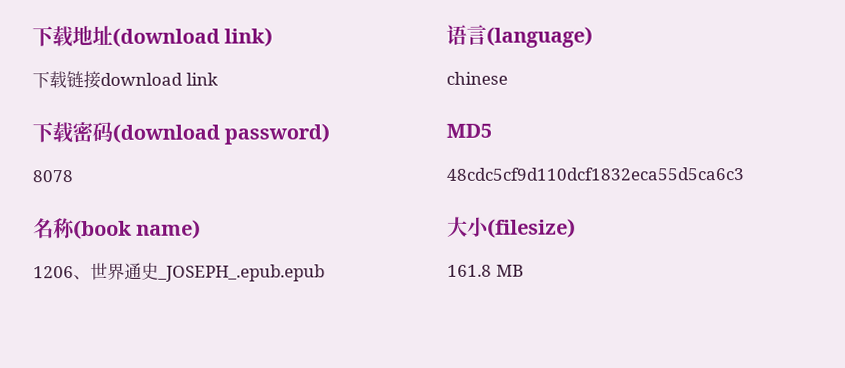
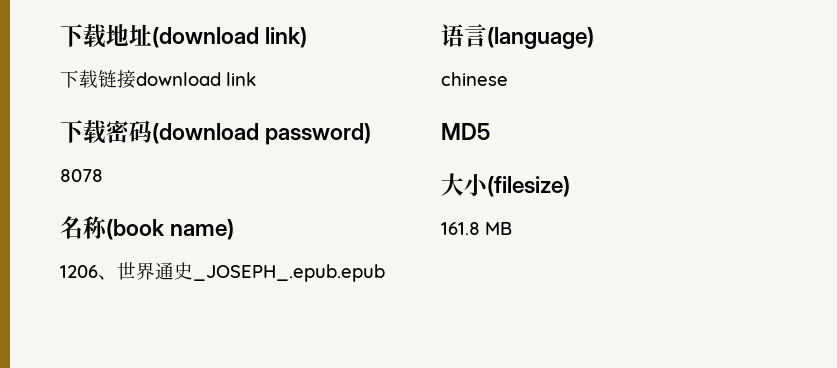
[446,167,744,181] // 48cdc5cf9d110dcf1832eca55d5ca6c3 -> (490, 131) none

